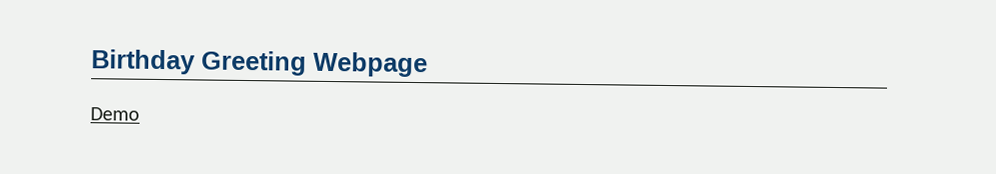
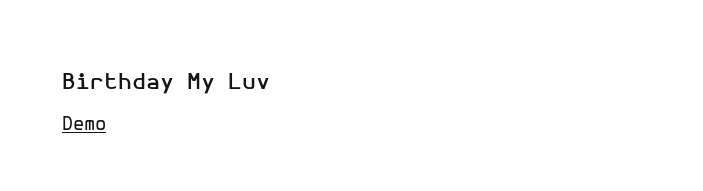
[201,50,428,78] Greeting Webpage -> [187,73,270,94] My Luv

